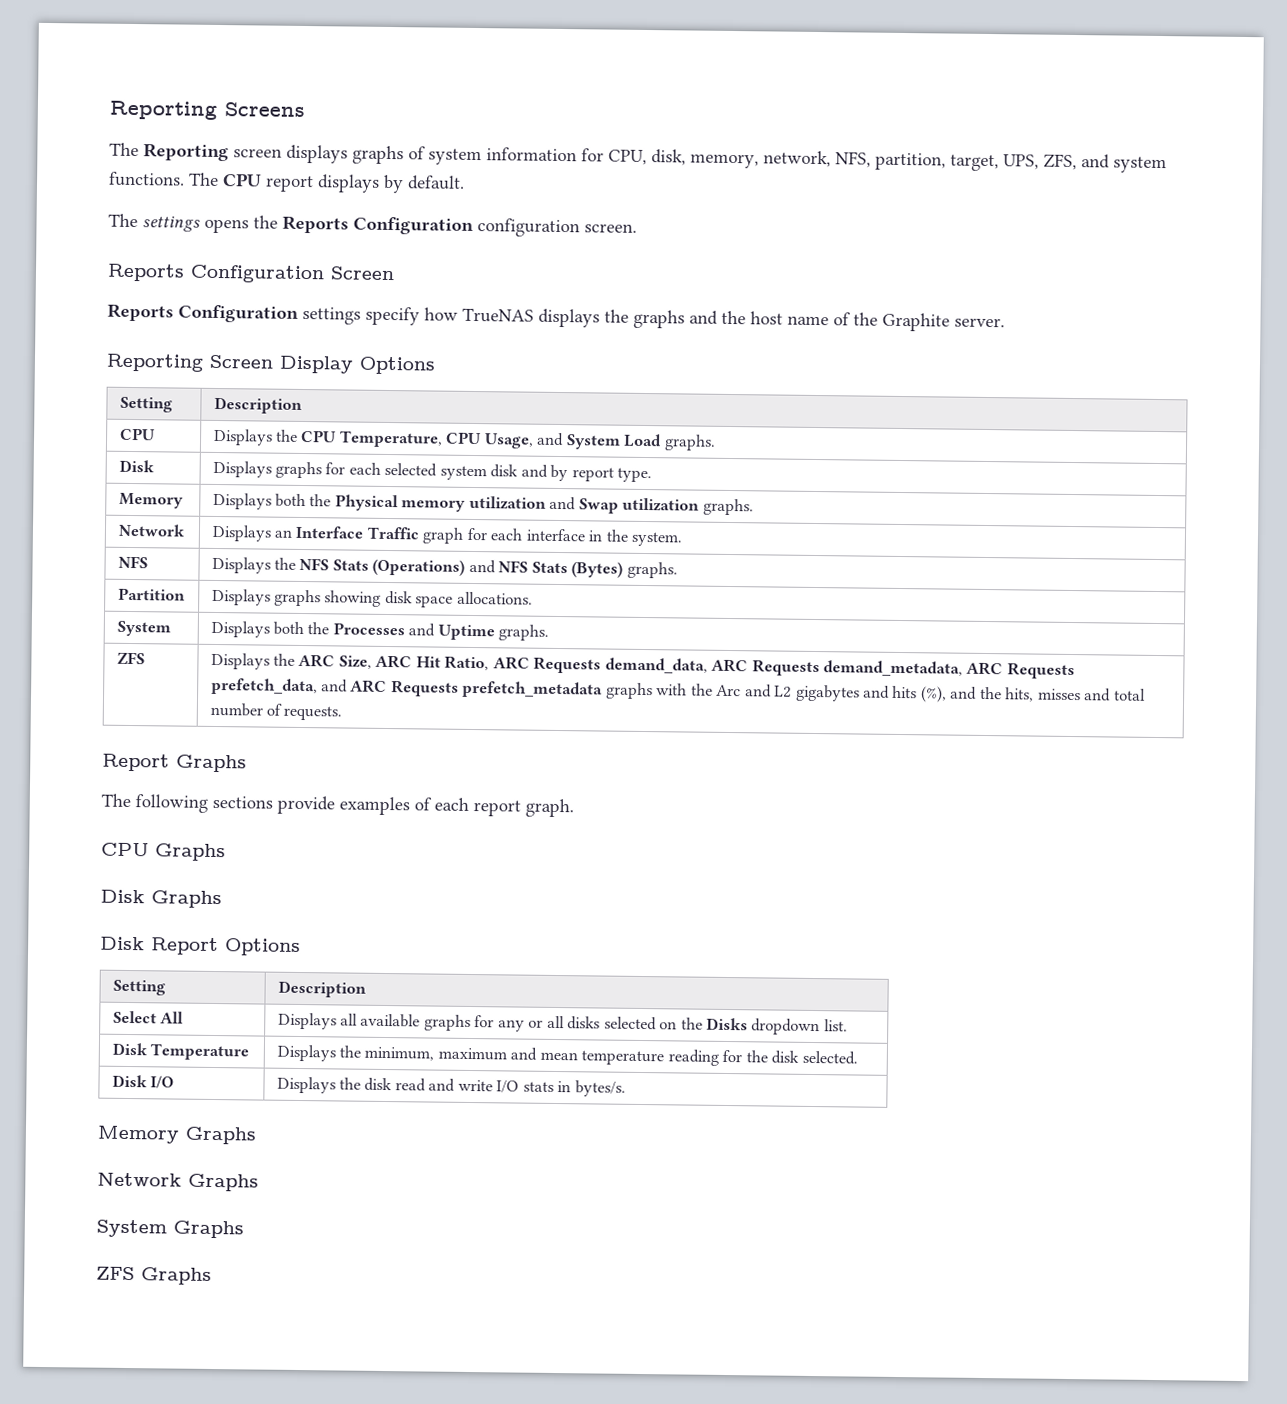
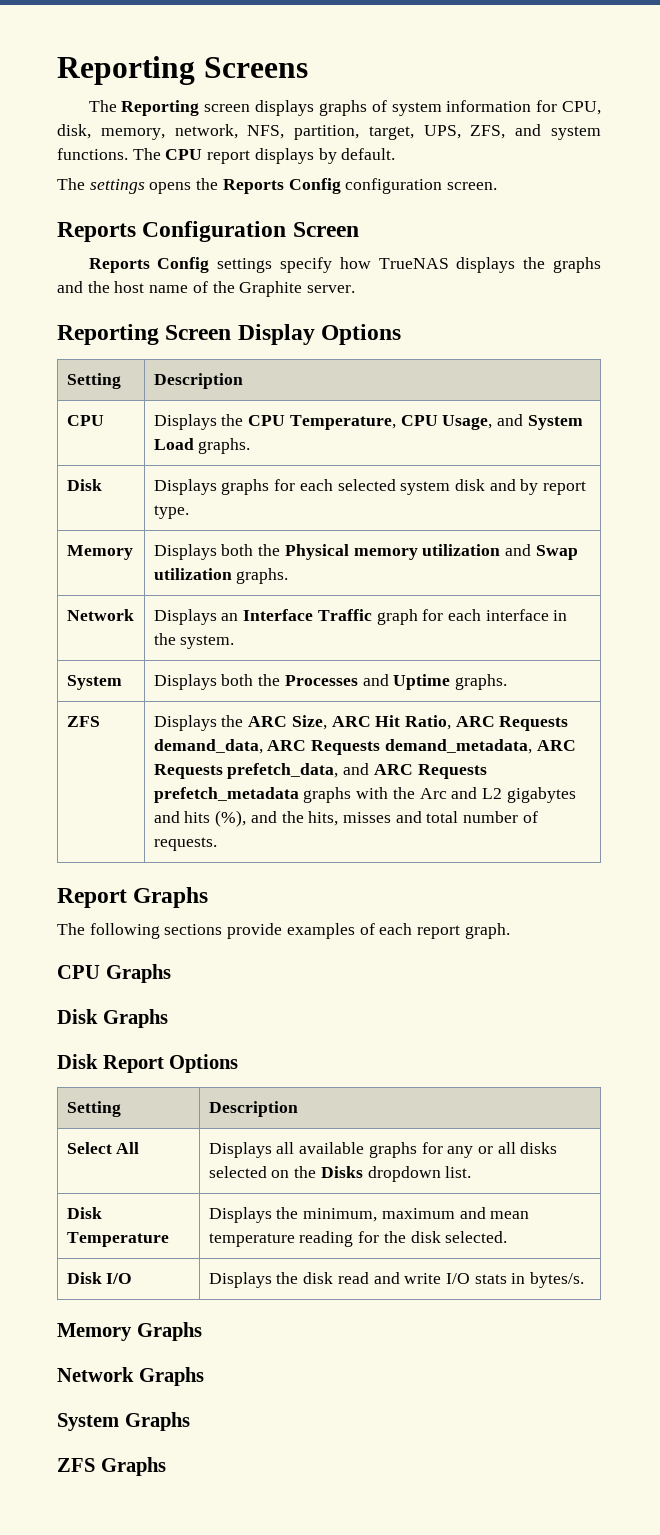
[353,216,474,235] Configuration -> [288,178,341,194] Config
[178,304,299,323] Configuration -> [157,257,210,273] Config
[117,555,148,569] [211,556,678,579] [117,587,186,601] [211,588,533,608] // NFS | Displays the NFS Stats (Operations) and NFS Stats (Bytes) graphs. // Partition | Displays graphs showing disk space allocations. -> (235, 642) none

